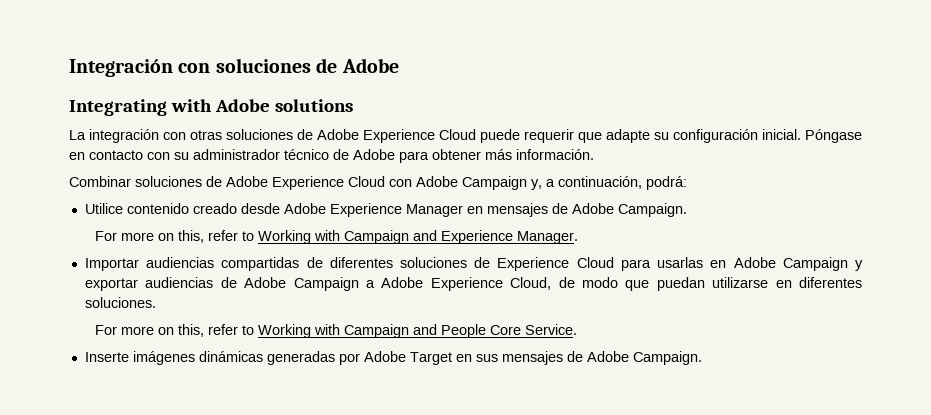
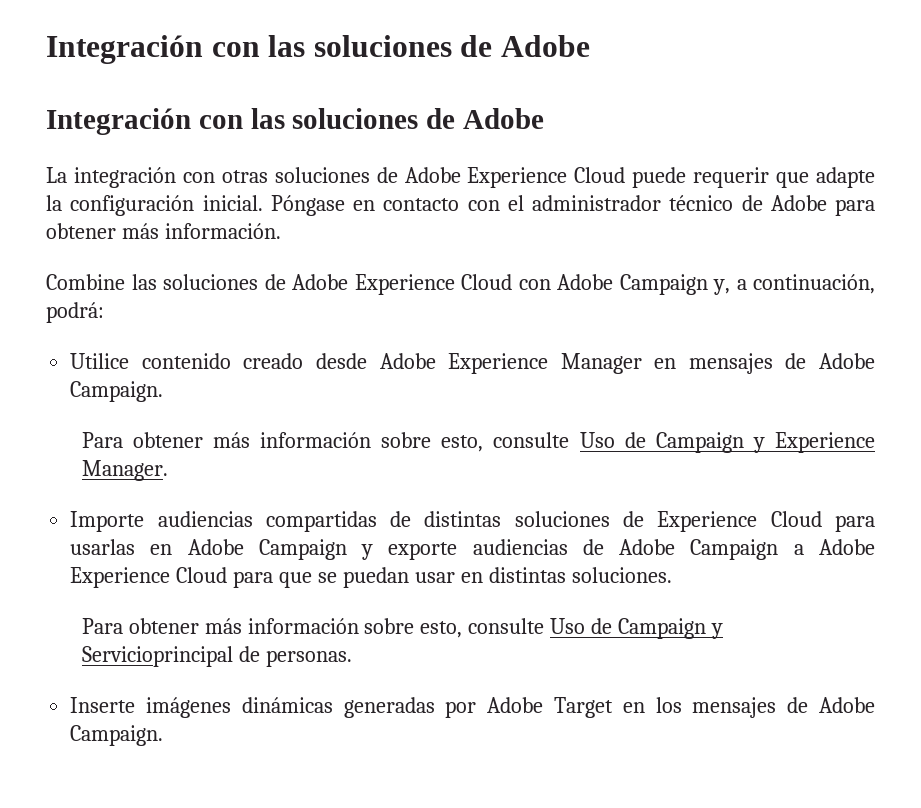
[69,58,399,77] [69,99,353,116] Integración con soluciones de Adobe // Integrating with Adobe solutions -> [46,35,590,64] [46,108,545,135] Integración con las soluciones de Adobe // Integración con las soluciones de Adobe
[654,132,669,140] su -> [46,195,62,211] la
[174,152,189,160] su -> [507,195,524,211] el
[69,176,131,187] Combinar -> [46,274,157,290] Combine las
[95,230,438,244] For more on this, refer to Working with Campaign and -> [81,432,765,453] Para obtener más información sobre esto, consulte Uso de Campaign y
[84,258,139,271] Importar -> [70,511,145,532] Importe
[329,257,393,268] diferentes -> [424,511,502,527] distintas
[84,278,138,291] exportar -> [388,542,458,560] exporte
[510,277,862,291] [84,297,156,308] [95,324,578,338] Cloud, de modo que puedan utilizarse en diferentes soluciones. // For more on this, refer to Working with Campaign and People Core Service. -> [176,567,672,588] [81,618,724,639] [81,646,352,667] Cloud para que se puedan usar en distintas soluciones. // Para obtener más información sobre esto, consulte Uso de Campaign y Servicioprincipal de personas.
[475,354,498,362] sus -> [655,697,682,713] los

